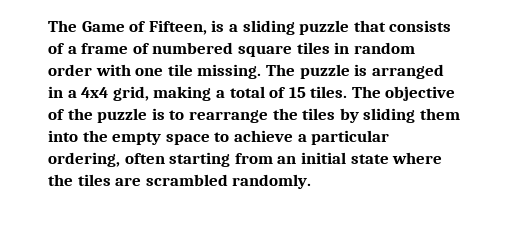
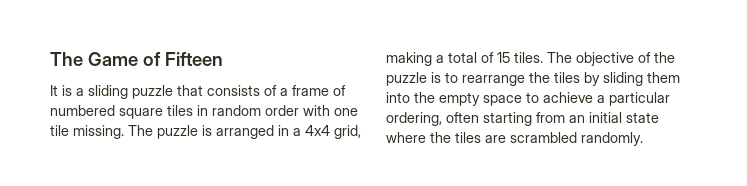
[148,20,207,35] Fifteen, -> [164,52,223,66] [50,85,58,96] Fifteen // It

